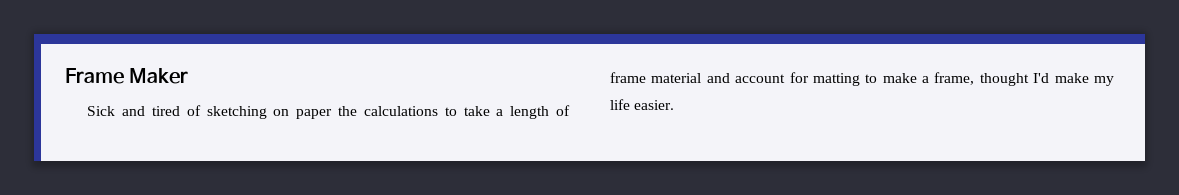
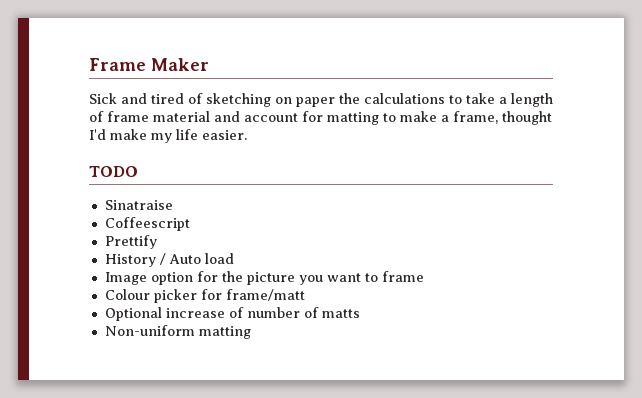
(675, 105) none -> [89,166,138,177] [104,200,173,210] [104,217,190,231] [104,235,157,249] [104,253,234,267] [104,271,424,285] [104,289,305,303] [104,307,360,321] [104,325,251,339] // TODO // Sinatraise // Coffeescript // Prettify // History / Auto load // Image option for the picture you want to frame // Colour picker for frame/matt // Optional increase of number of matts // Non-uniform matting

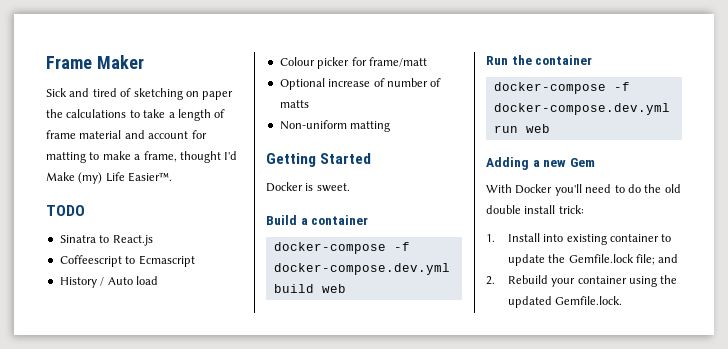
[110,129,247,143] [89,166,138,177] [104,200,173,210] make my life easier. // TODO // Sinatraise -> [46,172,173,184] [46,205,85,216] [59,235,153,246] Make (my) Life Easier™. // TODO // Sinatra to React.js
[104,235,157,249] // Prettify -> [125,255,195,267] to Ecmascript
[104,271,424,285] // Image option for the picture you want to frame -> (158, 280) none
(251, 332) none -> [266,153,372,167] [266,182,350,192] [266,215,369,225] [273,242,410,254] [273,263,450,275] [273,284,346,293] [486,55,593,65] [493,82,630,94] [493,103,670,115] [493,124,550,133] [486,157,595,170] [486,184,681,196] [486,205,584,214] [486,233,672,245] [507,254,679,266] [486,275,678,287] [507,296,623,308] // Getting Started // Docker is sweet. // Build a container // docker-compose -f docker-compose.dev.yml build web // Run the container // docker-compose -f docker-compose.dev.yml run web // Adding a new Gem // With Docker you'll need to do the old double install trick: // 1. Install into existing container to update the Gemfile.lock file; and // 2. Rebuild your container using the updated Gemfile.lock.

